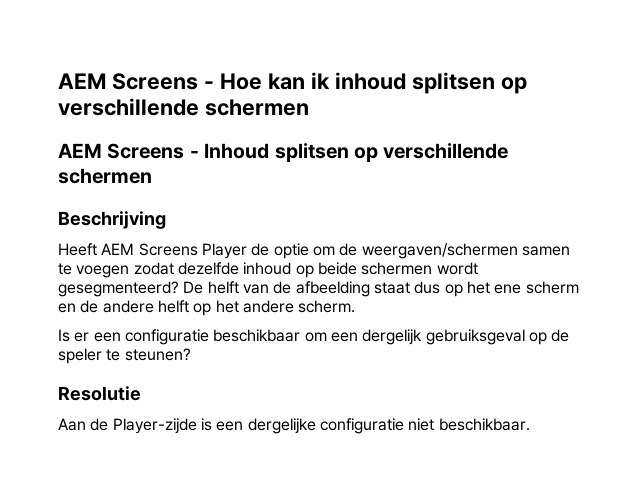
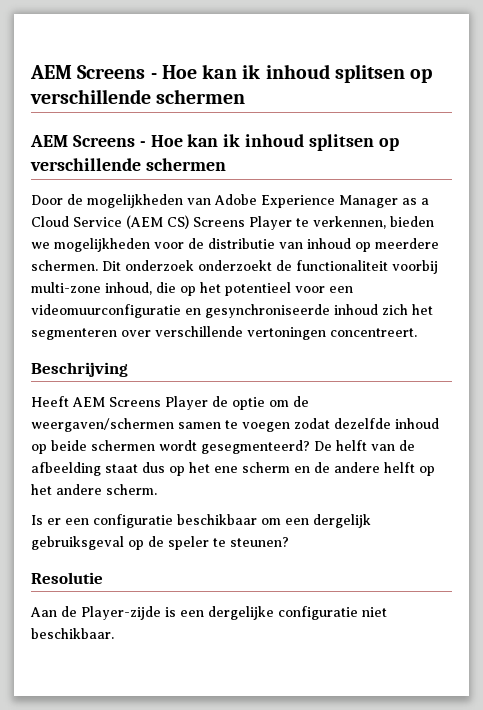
[204,143,509,162] [58,168,152,184] Inhoud splitsen op verschillende schermen -> [150,134,399,151] [30,158,226,171] [31,194,429,208] [31,215,434,230] [31,238,439,252] [31,260,438,274] [31,282,353,296] [31,304,433,318] [31,326,417,340] Hoe kan ik inhoud splitsen op verschillende schermen // Door de mogelijkheden van Adobe Experience Manager as a Cloud Service (AEM CS) Screens Player te verkennen, bieden we mogelijkheden voor de distributie van inhoud op meerdere schermen. Dit onderzoek onderzoekt de functionaliteit voorbij multi-zone inhoud, die op het potentieel voor een videomuurconfiguratie en gesynchroniseerde inhoud zich het segmenteren over verschillende vertoningen concentreert.

